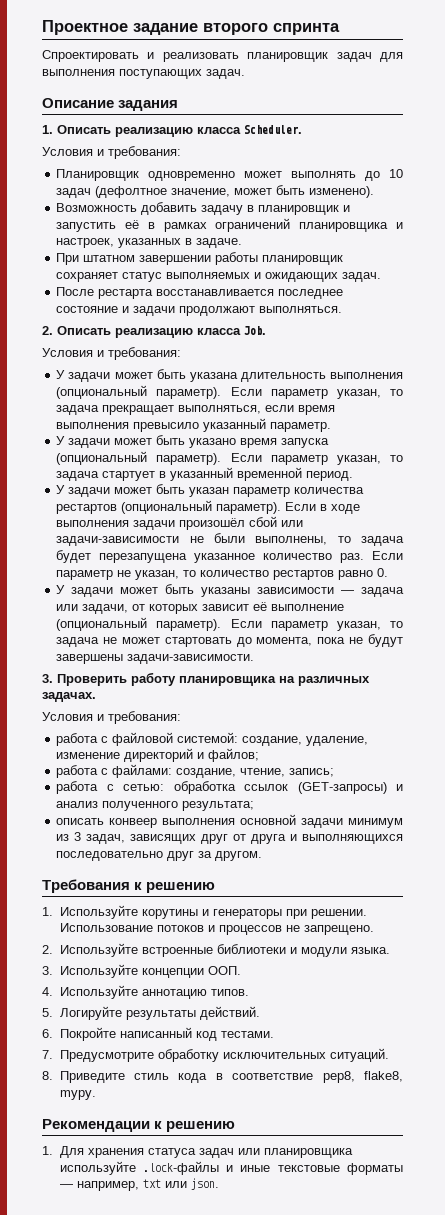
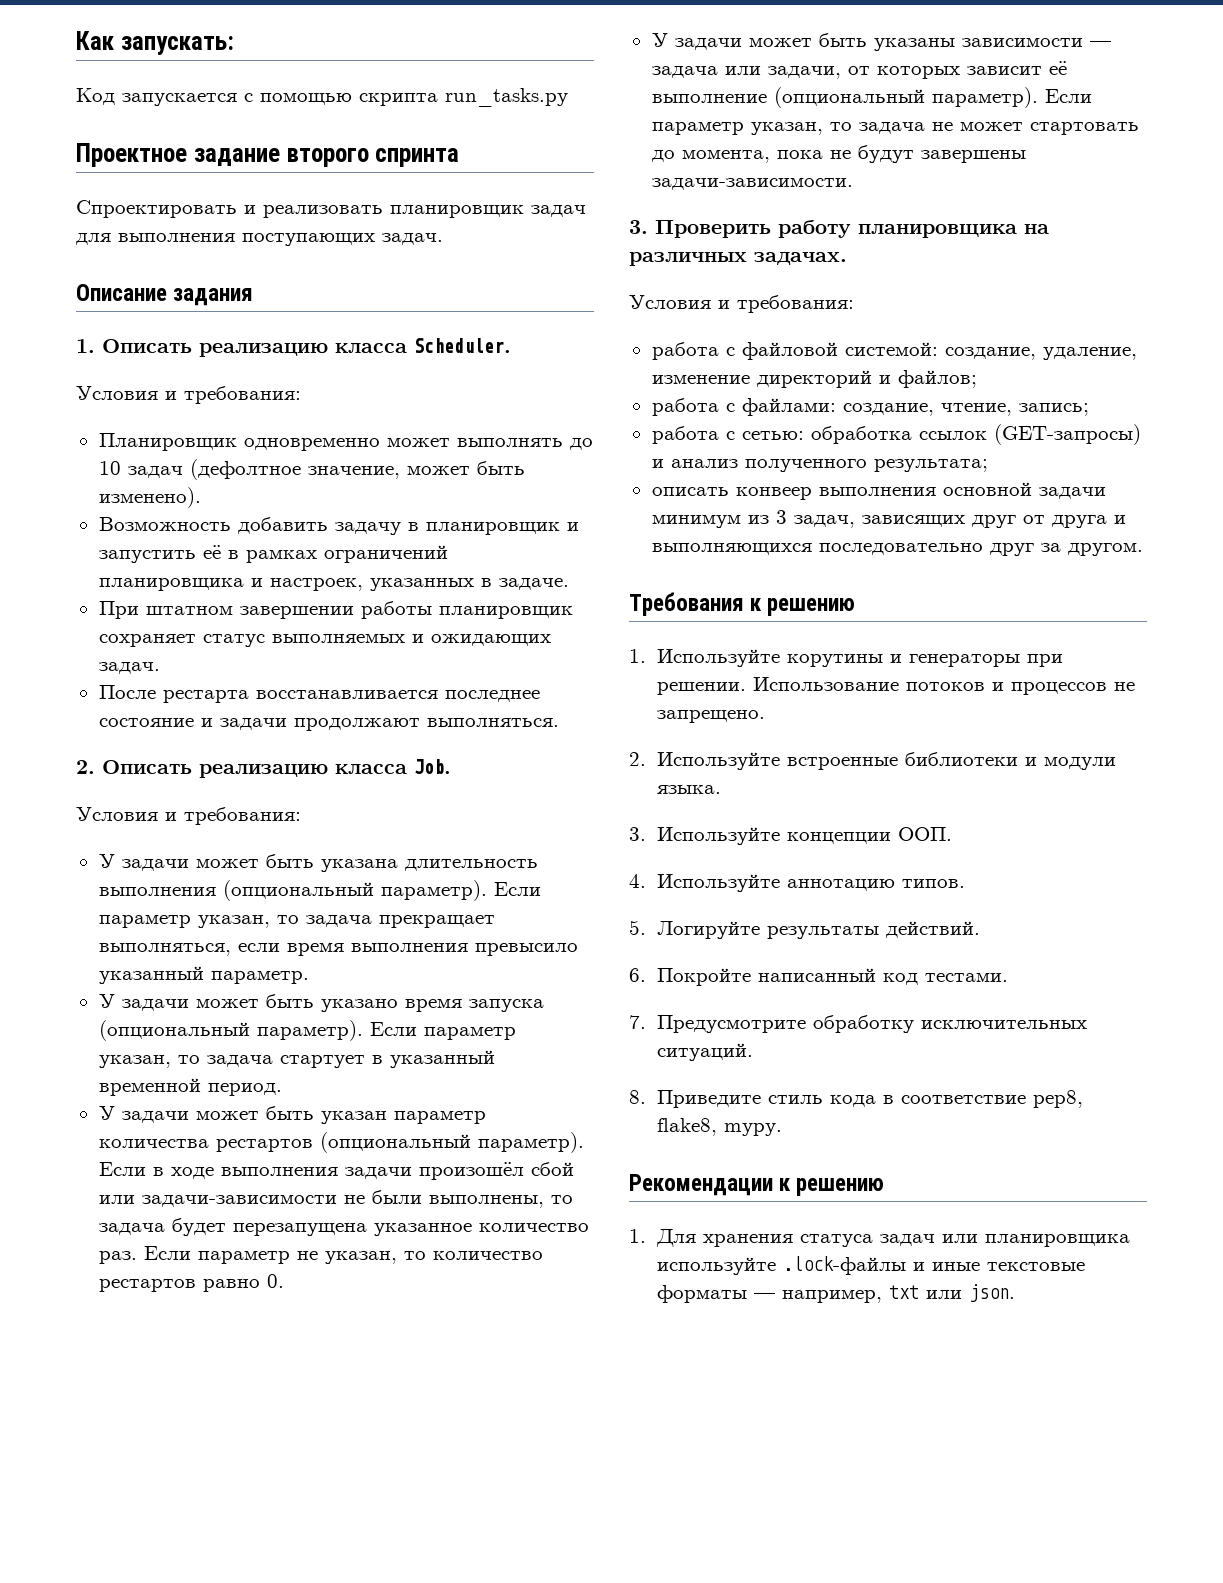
(42, 27) none -> [76,31,234,55] [76,88,568,107] Как запускать: // Код запускается с помощью скрипта run_tasks.py //

